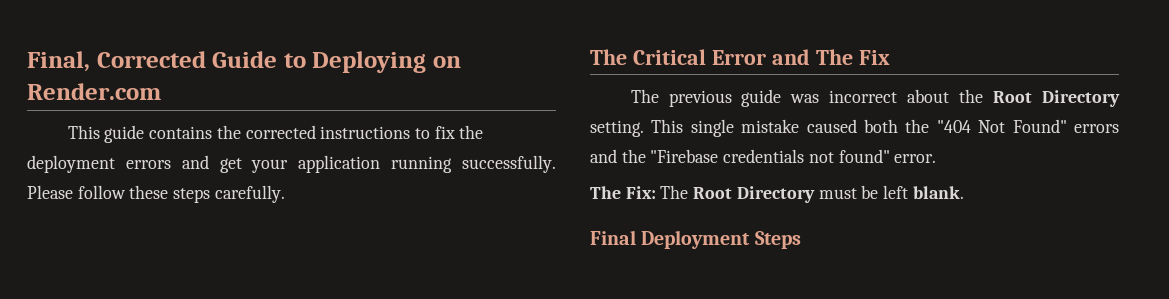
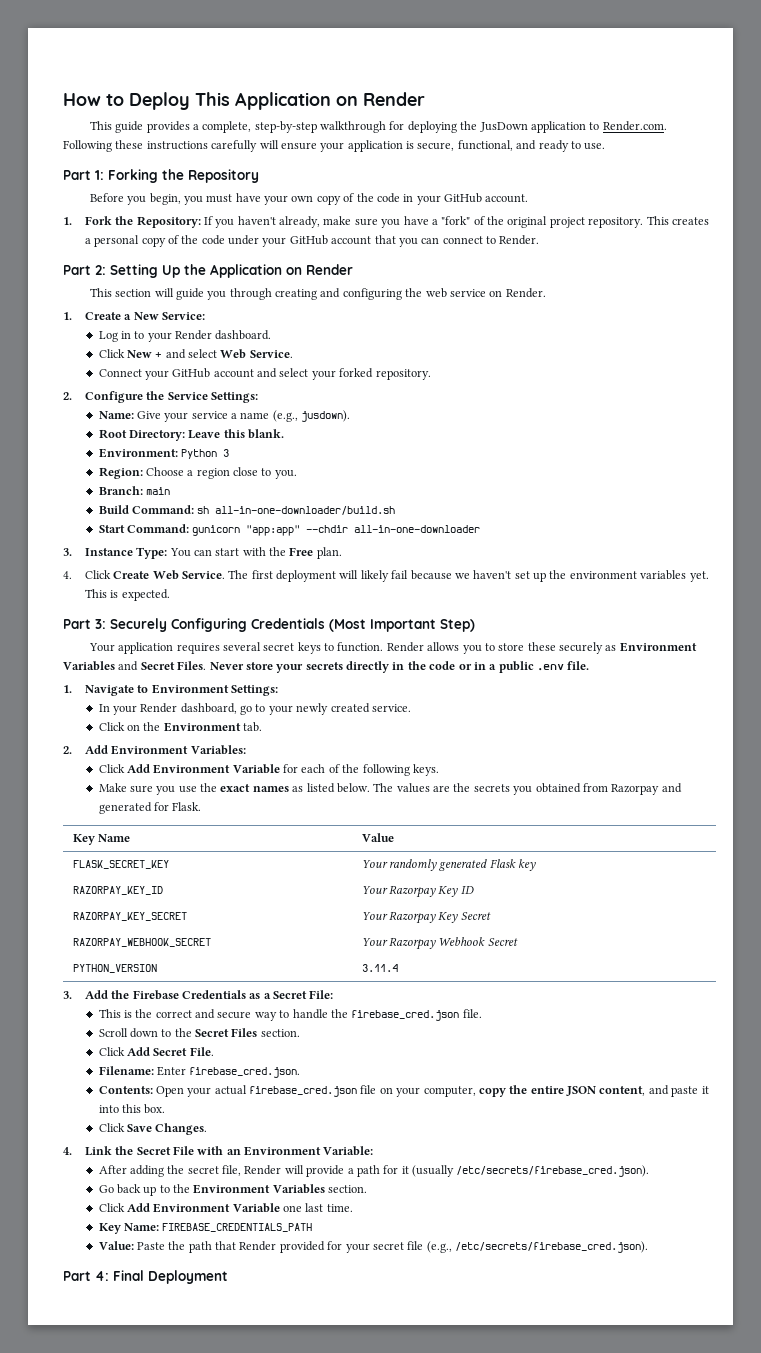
[27,51,462,73] [27,83,161,100] [67,125,484,143] [27,155,556,173] [27,185,285,203] [590,49,890,65] [630,89,1120,107] [590,119,1119,137] [590,149,937,163] [590,185,964,203] Final, Corrected Guide to Deploying on Render.com // This guide contains the corrected instructions to fix the deployment errors and get your application running successfully. Please follow these steps carefully. // The Critical Error and The Fix // The previous guide was incorrect about the Root Directory setting. This single mistake caused both the "404 Not Found" errors and the "Firebase credentials not found" error. // The Fix: The Root Directory must be left blank. // -> [63,92,425,110] [89,121,667,133] [63,140,606,152] [63,169,259,183] [89,193,529,205] [63,216,709,228] [84,235,540,247] [63,264,353,278] [89,288,546,300] [63,312,205,320] [98,330,272,342] [98,349,293,359] [98,368,431,380] [63,391,258,403] [98,410,351,422] [98,429,285,441] [98,448,229,459] [98,467,297,479] [98,486,170,495] [98,505,396,515] [98,524,481,536] [63,547,342,559] [63,570,709,582] [84,589,170,601] [63,618,475,632] [88,642,697,654] [63,661,590,673] [63,684,278,696] [98,703,411,715] [98,722,263,732] [63,745,246,755] [98,764,439,776] [98,783,682,795] [98,802,202,814] [72,834,130,845] [361,833,394,842] [72,860,169,869] [361,859,536,871] [72,886,163,895] [361,885,474,898] [72,912,187,921] [361,911,491,924] [72,938,211,947] [361,937,518,950] [72,964,157,973] [361,964,398,972] [63,990,334,1000] [98,1009,482,1021] [98,1028,300,1038] [98,1047,214,1056] [98,1066,301,1078] [98,1085,709,1097] [98,1104,166,1114] [98,1123,208,1135] [63,1146,374,1156] [98,1165,650,1177] [98,1184,368,1196] [98,1203,353,1213] [98,1223,313,1234] [98,1241,649,1253] [63,1271,109,1281] How to Deploy This Application on Render // This guide provides a complete, step-by-step walkthrough for deploying the JusDown application to Render.com. Following these instructions carefully will ensure your application is secure, functional, and ready to use. // Part 1: Forking the Repository // Before you begin, you must have your own copy of the code in your GitHub account. // 1. Fork the Repository: If you haven't already, make sure you have a "fork" of the original project repository. This creates a personal copy of the code under your GitHub account that you can connect to Render. // Part 2: Setting Up the Application on Render // This section will guide you through creating and configuring the web service on Render. // 1. Create a New Service: // Log in to your Render dashboard. // Click New + and select Web Service. // Connect your GitHub account and select your forked repository. // 2. Configure the Service Settings: // Name: Give your service a name (e.g., jusdown). // Root Directory: Leave this blank. // Environment: Python 3 // Region: Choose a region close to you. // Branch: main // Build Command: sh all-in-one-downloader/build.sh // Start Command: gunicorn "app:app" --chdir all-in-one-downloader // 3. Instance Type: You can start with the Free plan. // 4. Click Create Web Service. The first deployment will likely fail because we haven't set up the environment variables yet. This is expected. // Part 3: Securely Configuring Credentials (Most Important Step) // Your application requires several secret keys to function. Render allows you to store these securely as Environment Variables and Secret Files. Never store your secrets directly in the code or in a public .env file. // 1. Navigate to Environment Settings: // In your Render dashboard, go to your newly created service. // Click on the Environment tab. // 2. Add Environment Variables: // Click Add Environment Variable for each of the following keys. // Make sure you use the exact names as listed below. The values are the secrets you obtained from Razorpay and generated for Flask. // Key Name | Value // FLASK_SECRET_KEY | Your randomly generated Flask key // RAZORPAY_KEY_ID | Your Razorpay Key ID // RAZORPAY_KEY_SECRET | Your Razorpay Key Secret // RAZORPAY_WEBHOOK_SECRET | Your Razorpay Webhook Secret // PYTHON_VERSION | 3.11.4 // 3. Add the Firebase Credentials as a Secret File: // This is the correct and secure way to handle the firebase_cred.json file. // Scroll down to the Secret Files section. // Click Add Secret File. // Filename: Enter firebase_cred.json. // Contents: Open your actual firebase_cred.json file on your computer, copy the entire JSON content, and paste it into this box. // Click Save Changes. // 4. Link the Secret File with an Environment Variable: // After adding the secret file, Render will provide a path for it (usually /etc/secrets/firebase_cred.json). // Go back up to the Environment Variables section. // Click Add Environment Variable one last time. // Key Name: FIREBASE_CREDENTIALS_PATH // Value: Paste the path that Render provided for your secret file (e.g., /etc/secrets/firebase_cred.json). // Part 4:
[754,231,801,249] Steps -> (228, 1277) none

